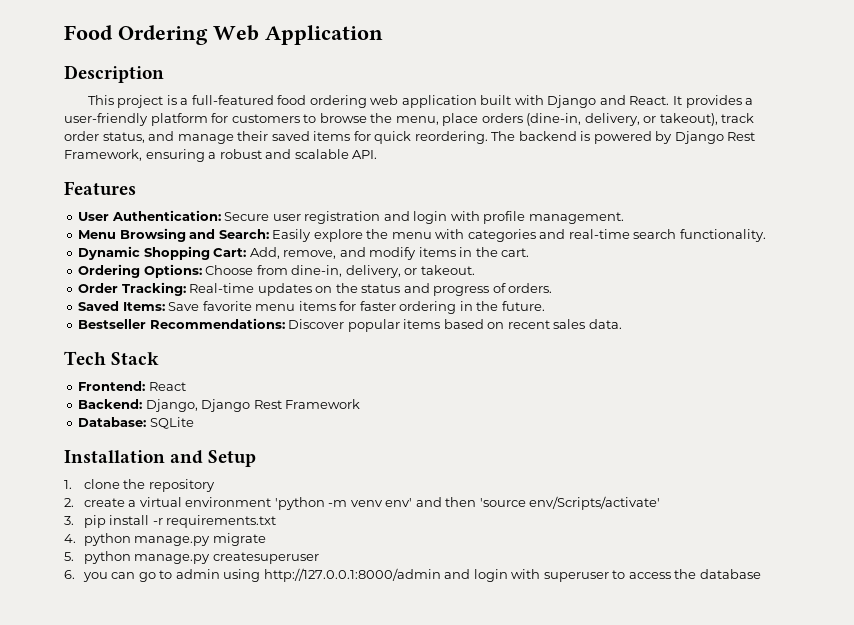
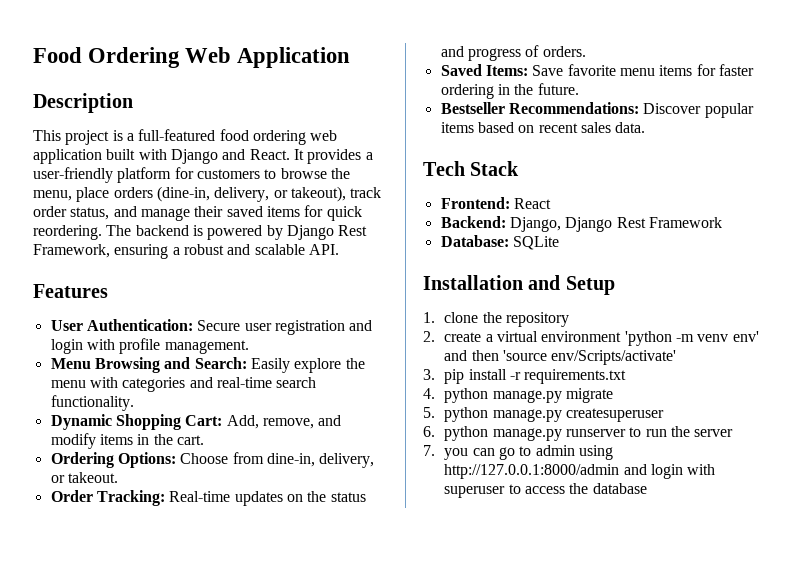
(75, 574) none -> [444,426,734,441] [423,445,435,456] python manage.py runserver to run the server // 7.

